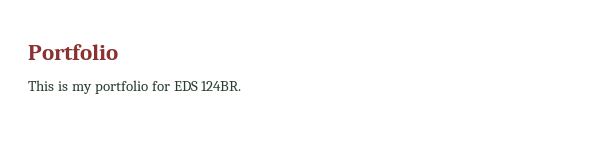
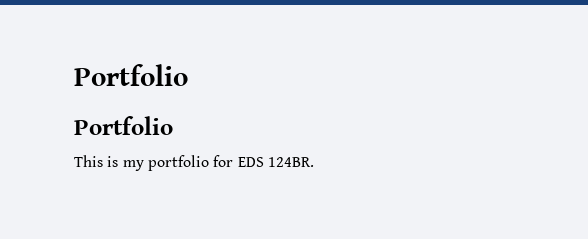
[28,44,118,60] Portfolio -> [74,64,188,86] [74,116,173,135] Portfolio // Portfolio

